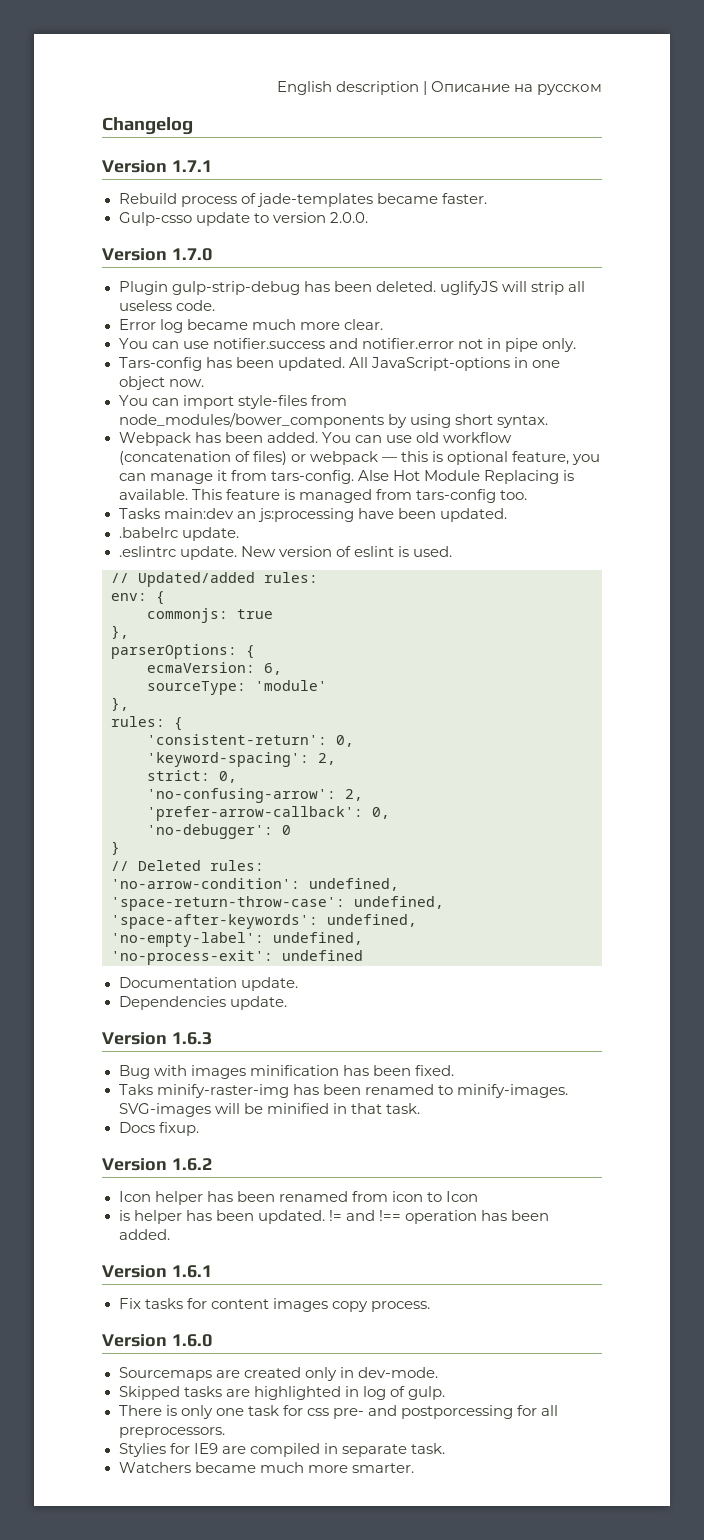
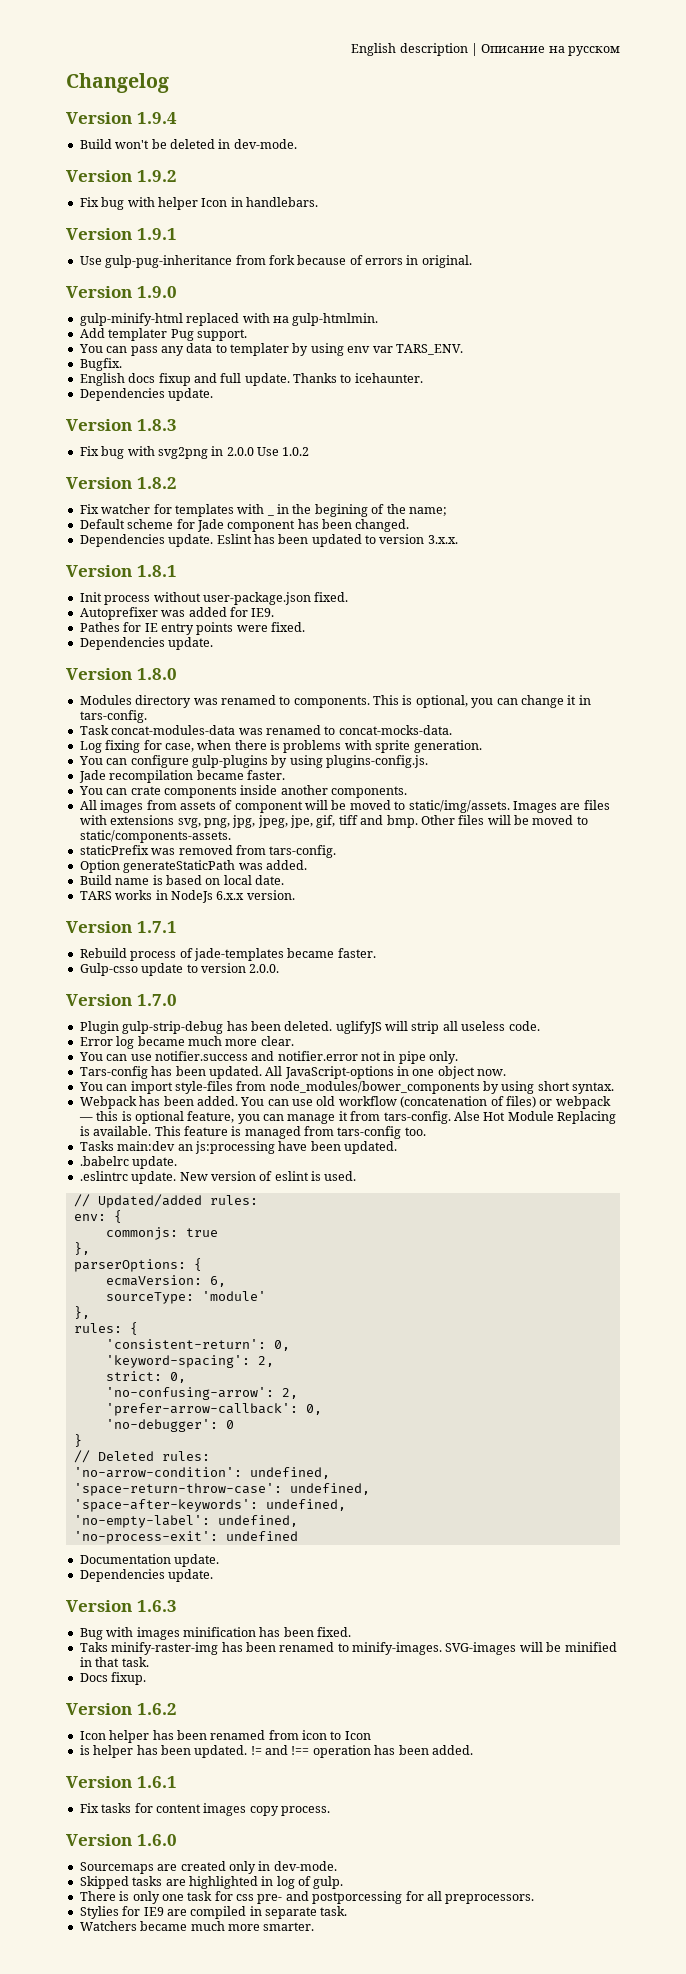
(193, 126) none -> [66,112,177,124] [79,139,297,149] [66,170,177,182] [79,197,318,210] [66,228,177,240] [79,255,472,268] [66,286,177,298] [79,313,379,326] [79,328,247,341] [78,343,463,356] [79,358,122,371] [79,373,423,386] [79,388,214,401] [66,419,177,431] [79,446,310,459] [66,477,177,489] [79,504,265,517] [266,514,274,516] [277,504,447,517] [79,519,410,532] [79,534,458,547] [66,565,177,577] [79,592,349,605] [79,607,275,620] [79,622,305,635] [79,637,214,650] [66,668,177,680] [79,695,591,708] [79,710,147,723] [79,725,452,735] [79,740,482,753] [78,755,428,768] [78,770,285,783] [78,785,407,798] [79,800,610,813] [79,815,588,828] [79,830,231,843] [79,845,337,858] [79,860,307,873] [79,875,284,885] [79,890,295,903] // Version 1.9.4 // Build won't be deleted in dev-mode. // Version 1.9.2 // Fix bug with helper Icon in handlebars. // Version 1.9.1 // Use gulp-pug-inheritance from fork because of errors in original. // Version 1.9.0 // gulp-minify-html replaced with на gulp-htmlmin. // Add templater Pug support. // You can pass any data to templater by using env var TARS_ENV. // Bugfix. // English docs fixup and full update. Thanks to icehaunter. // Dependencies update. // Version 1.8.3 // Fix bug with svg2png in 2.0.0 Use 1.0.2 // Version 1.8.2 // Fix watcher for templates with _ in the begining of the name; // Default scheme for Jade component has been changed. // Dependencies update. Eslint has been updated to version 3.x.x. // Version 1.8.1 // Init process without user-package.json fixed. // Autoprefixer was added for IE9. // Pathes for IE entry points were fixed. // Dependencies update. // Version 1.8.0 // Modules directory was renamed to components. This is optional, you can change it in tars-config. // Task concat-modules-data was renamed to concat-mocks-data. // Log fixing for case, when there is problems with sprite generation. // You can configure gulp-plugins by using plugins-config.js. // Jade recompilation became faster. // You can crate components inside another components. // All images from assets of component will be moved to static/img/assets. Images are files with extensions svg, png, jpg, jpeg, jpe, gif, tiff and bmp. Other files will be moved to static/components-assets. // staticPrefix was removed from tars-config. // Option generateStaticPath was added. // Build name is based on local date. // TARS works in NodeJs 6.x.x version.

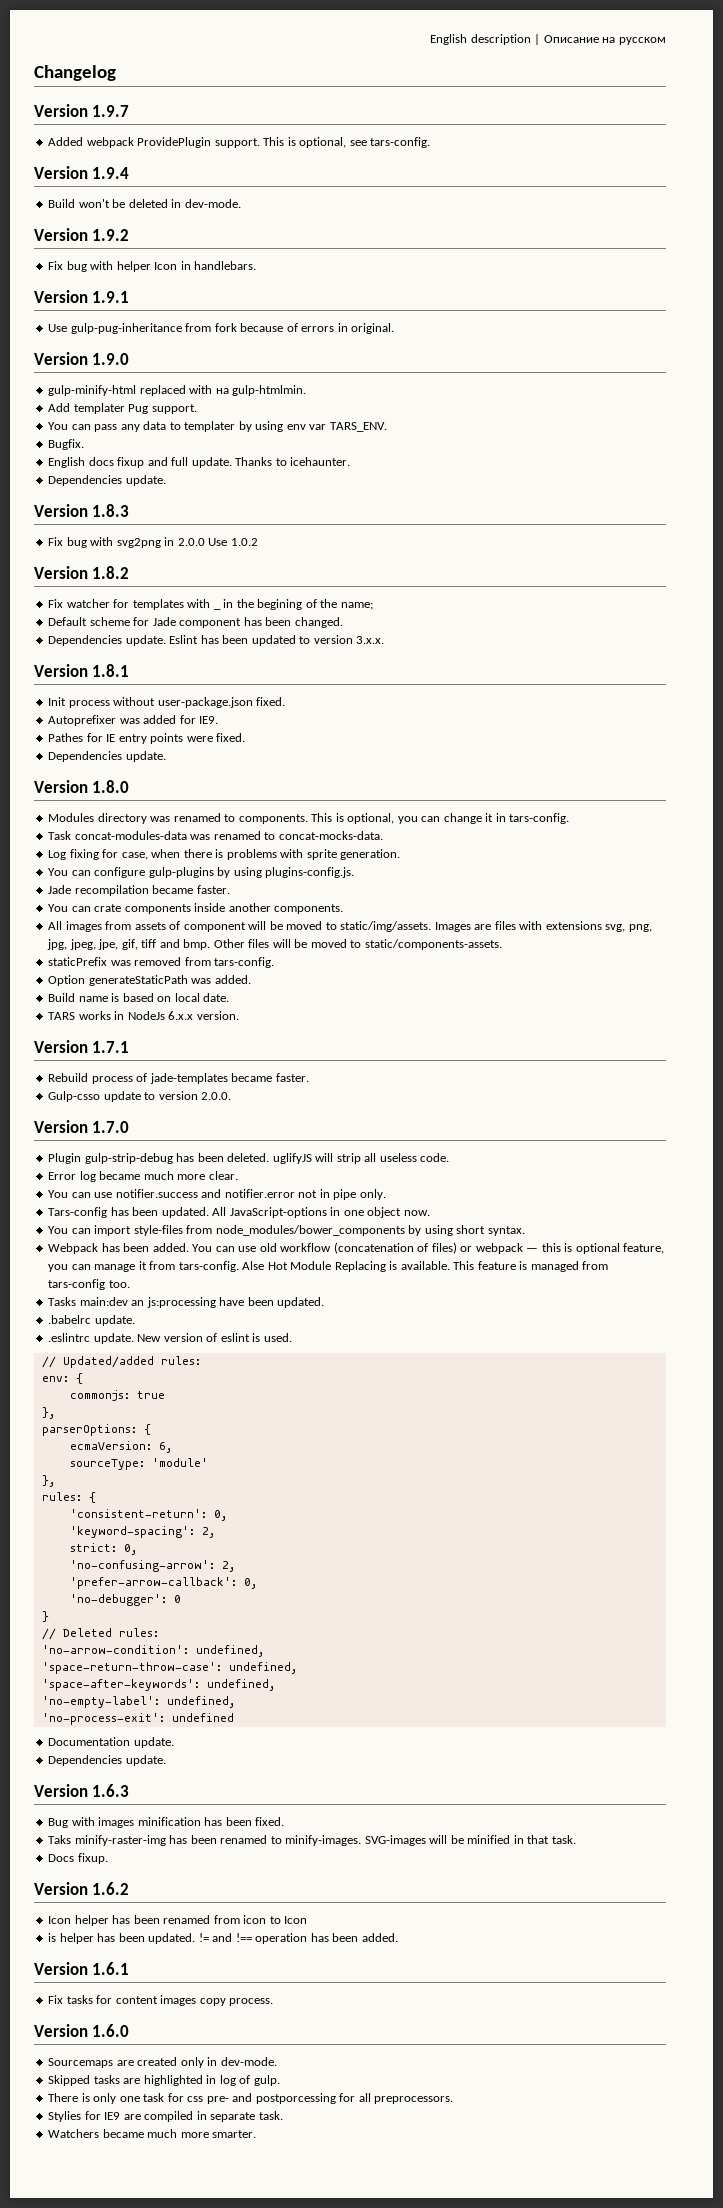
(169, 83) none -> [34,104,130,117] [48,137,431,148] // Version 1.9.7 // Added webpack ProvidePlugin support. This is optional, see tars-config.

